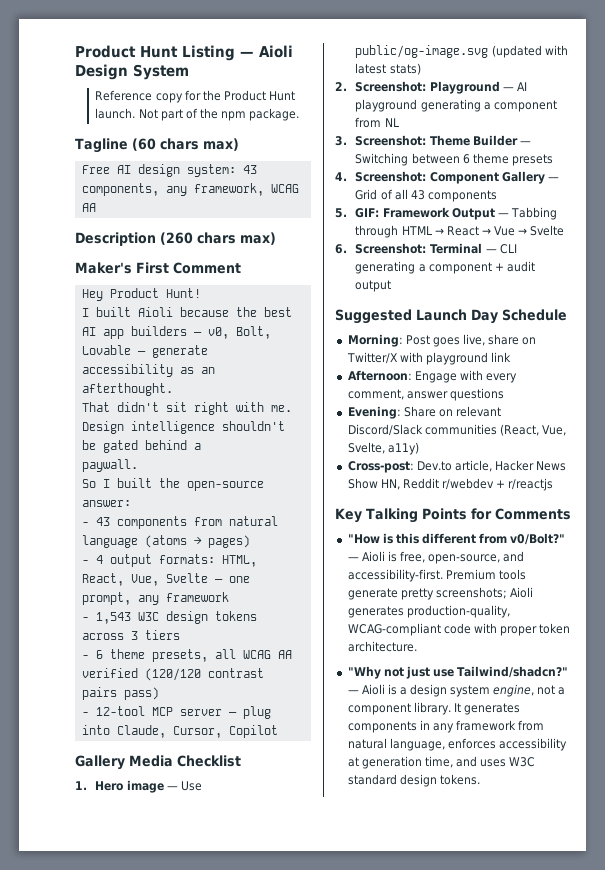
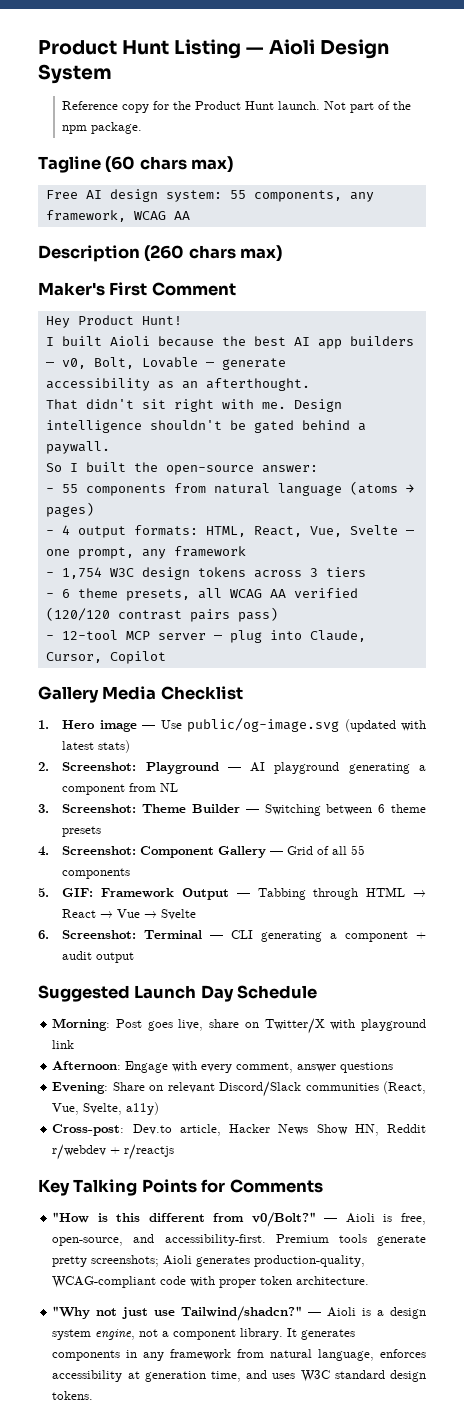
[242,165,257,174] 43 -> [229,190,246,199] 55
[95,517,110,526] 43 -> [61,484,78,493] 55
[95,612,131,624] 1,543 -> [61,567,102,579] 1,754
[410,190,425,200] 43 -> [351,845,366,855] 55

